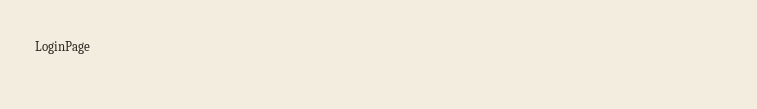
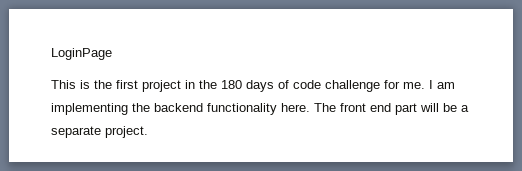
(90, 47) none -> [51,80,455,92] [51,103,469,115] [51,126,148,138] // This is the first project in the 180 days of code challenge for me. I am implementing the backend functionality here. The front end part will be a separate project.

